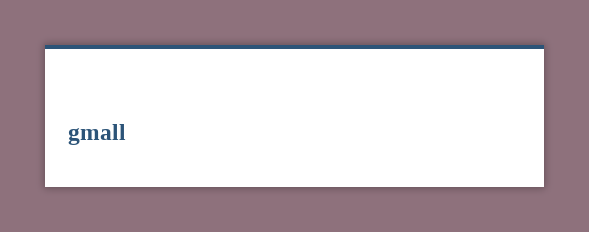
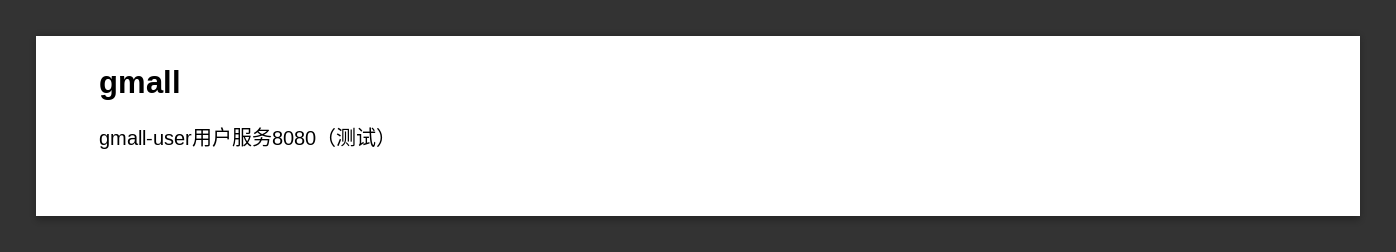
(126, 134) none -> [99,127,396,149] // gmall-user用户服务8080（测试）

